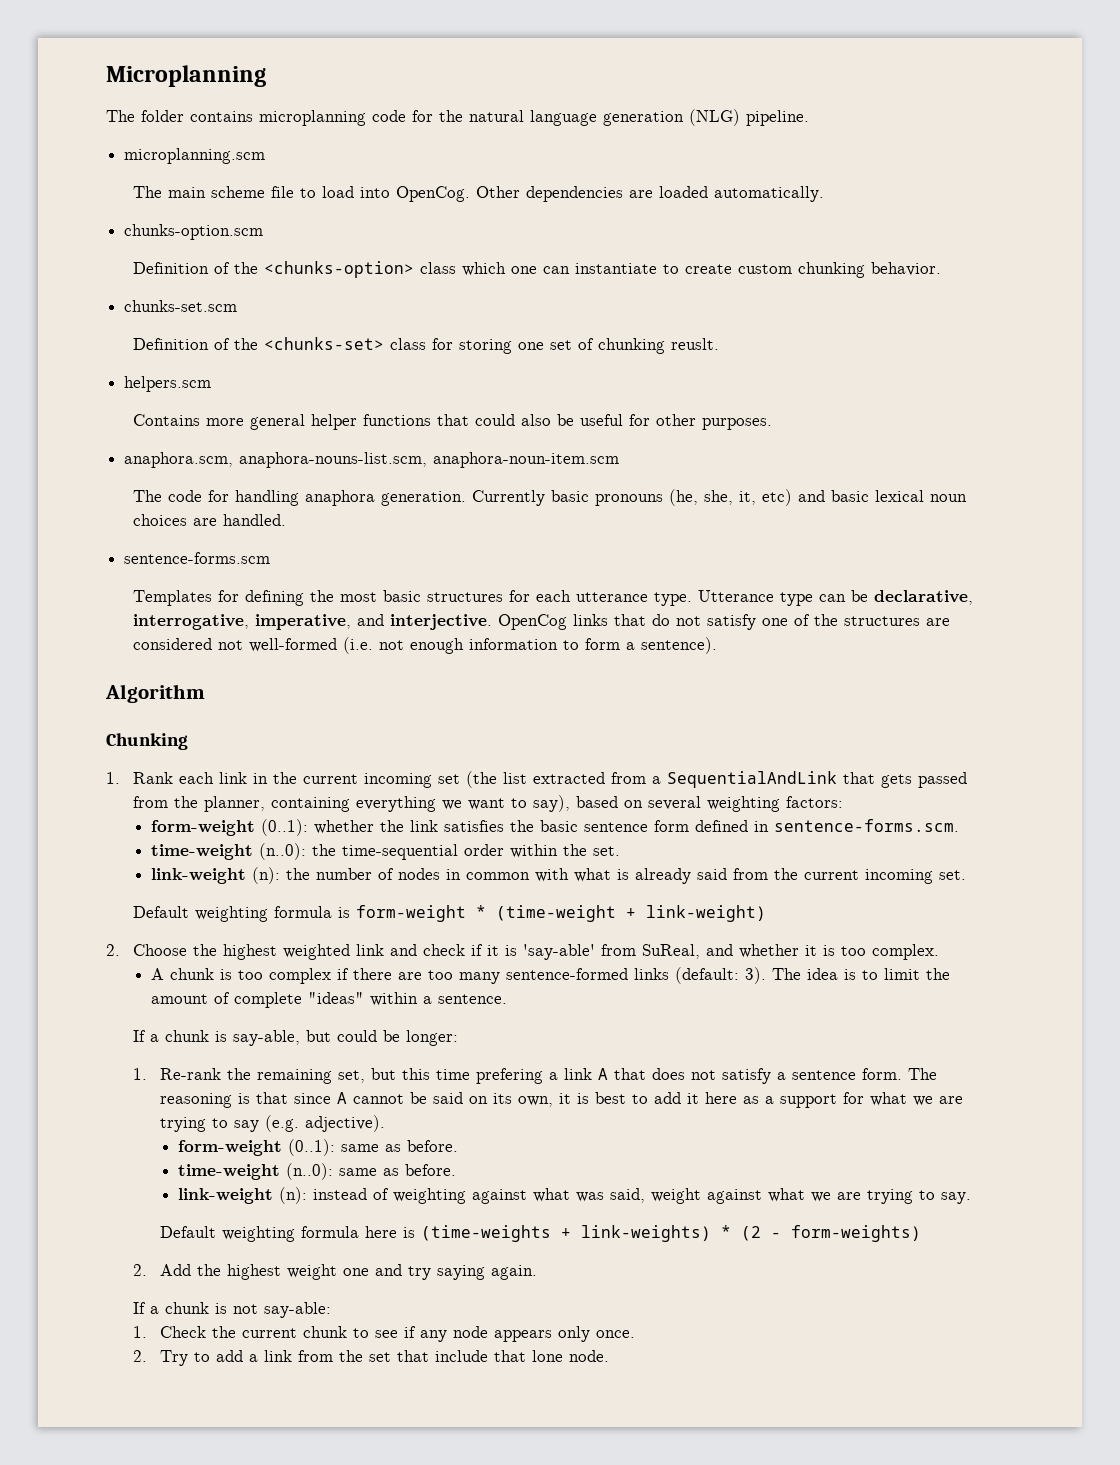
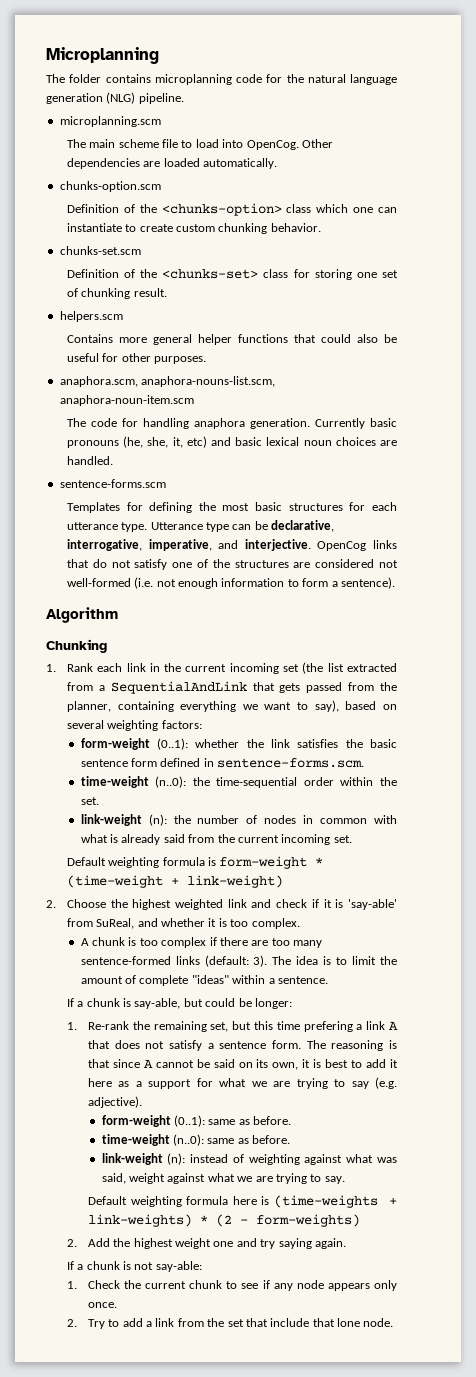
[670,338,719,350] reuslt. -> [133,288,167,297] result.

